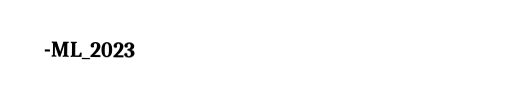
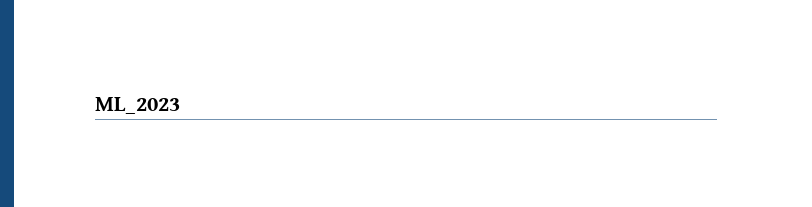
[43,41,136,61] -ML_2023 -> [95,97,180,114] ML_2023

